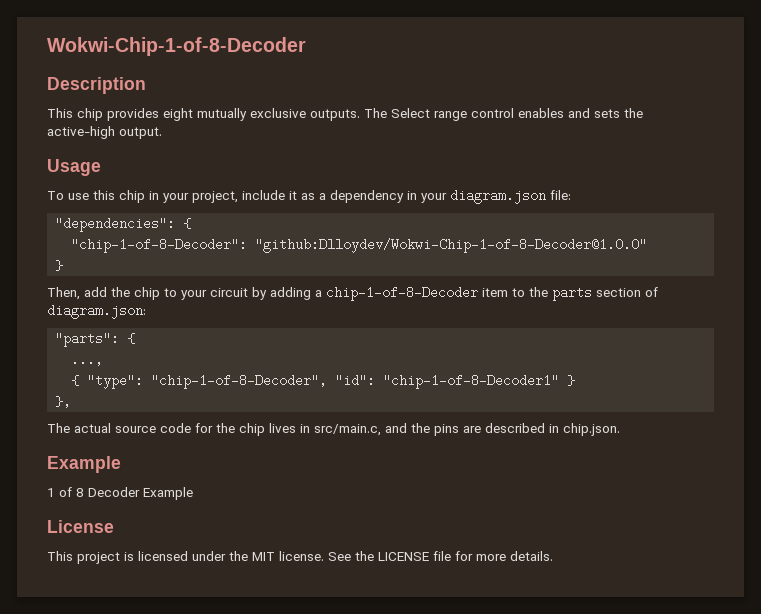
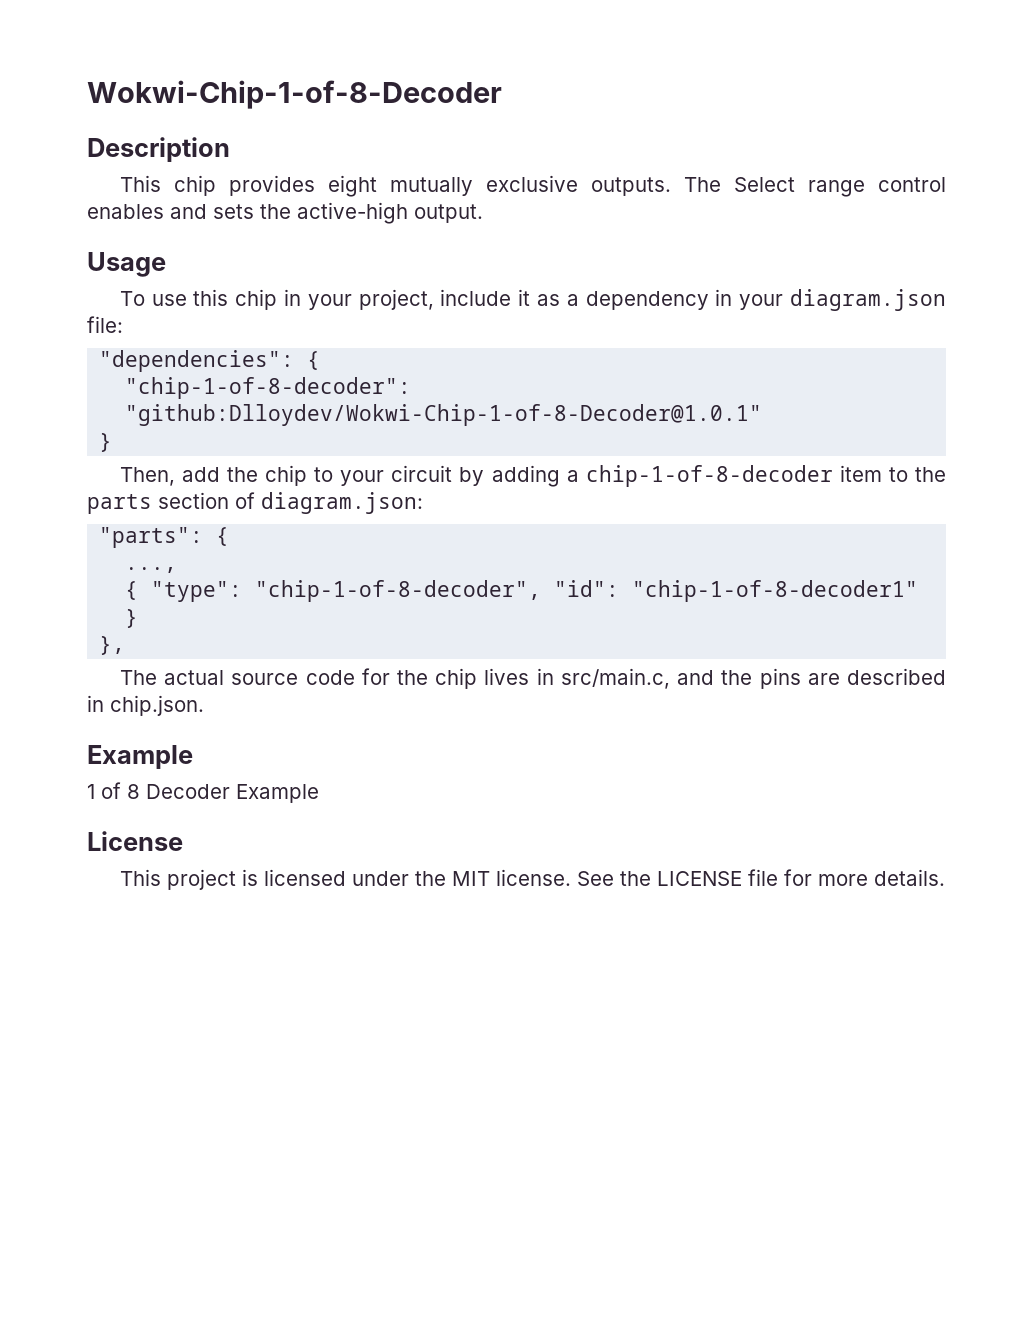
[71,238,648,253] "chip-1-of-8-Decoder": "github:Dlloydev/Wokwi-Chip-1-of-8-Decoder@1.0.0" -> [125,377,412,399] [125,404,763,426] "chip-1-of-8-decoder": "github:Dlloydev/Wokwi-Chip-1-of-8-Decoder@1.0.1"
[326,286,478,301] chip-1-of-8-Decoder -> [585,465,833,487] chip-1-of-8-decoder
[151,374,560,389] "chip-1-of-8-Decoder", "id": "chip-1-of-8-Decoder1" -> [255,580,919,602] "chip-1-of-8-decoder", "id": "chip-1-of-8-decoder1"

